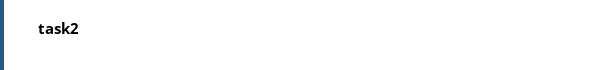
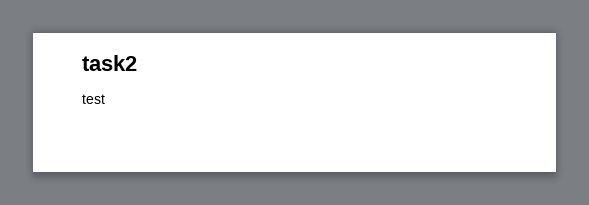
(79, 28) none -> [82,94,105,104] // test

